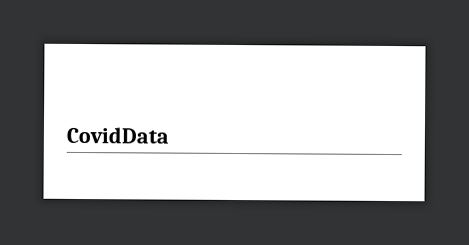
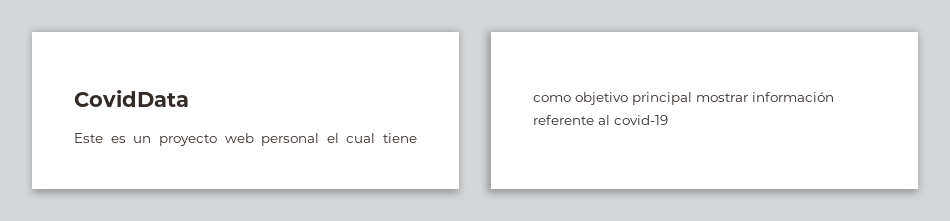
(169, 135) none -> [74,133,417,146] [533,92,834,105] [533,115,668,125] // Este es un proyecto web personal el cual tiene como objetivo principal mostrar información referente al covid-19

